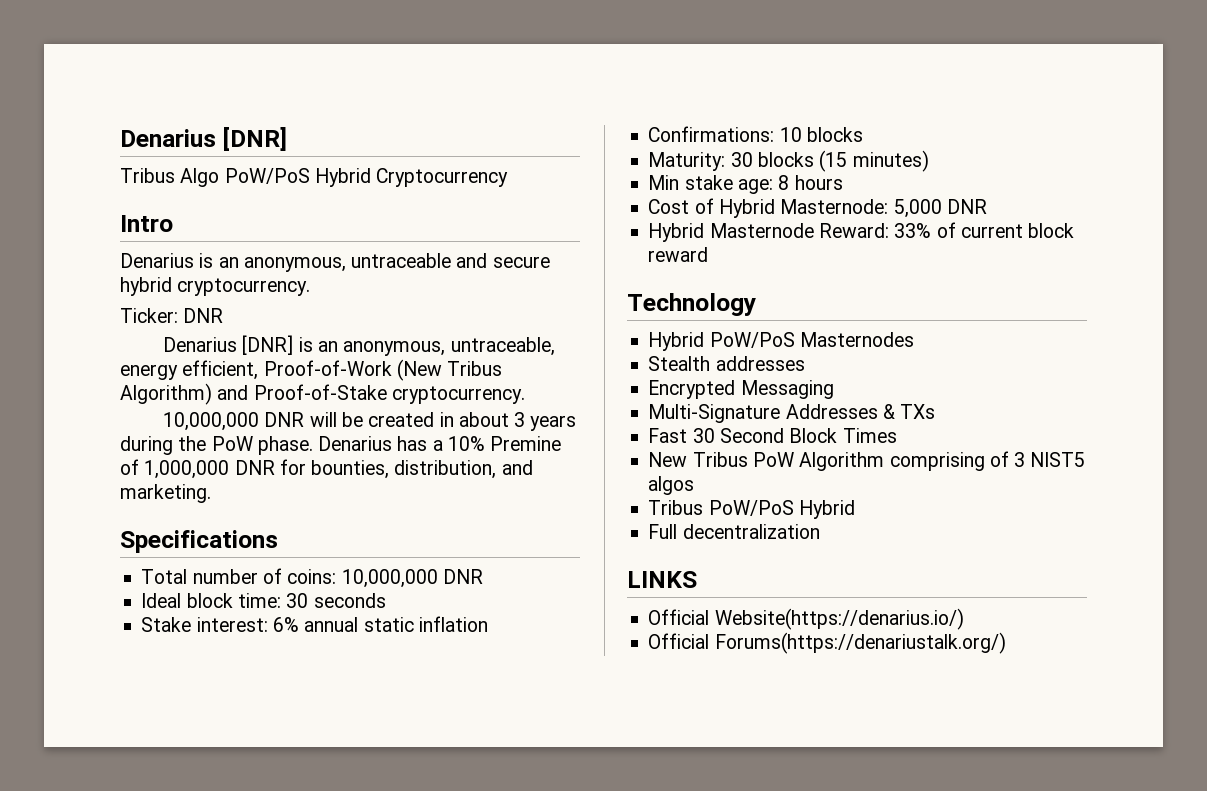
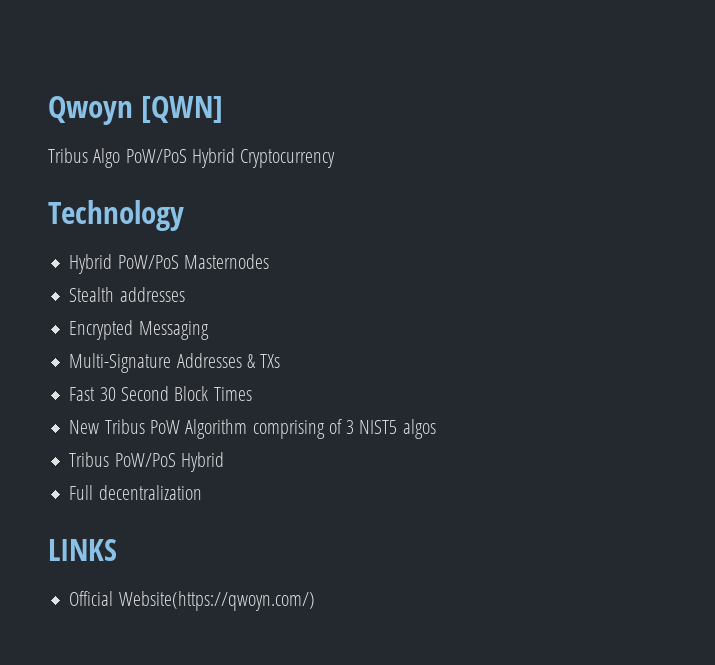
[120,127,287,151] Denarius [DNR] -> [48,96,224,125] Qwoyn [QWN]
[120,215,173,232] [120,253,550,272] [120,277,311,296] [120,308,224,323] [163,335,555,356] [120,359,503,381] [120,383,525,405] [163,412,577,431] [120,436,562,455] [120,459,533,479] [120,484,211,503] [120,530,278,553] [141,568,483,588] [141,593,386,608] [141,616,488,632] [648,126,863,142] [648,150,929,172] [648,175,843,194] [648,198,987,218] [648,222,1075,242] [648,247,709,262] // Intro // Denarius is an anonymous, untraceable and secure hybrid cryptocurrency. // Ticker: DNR // Denarius [DNR] is an anonymous, untraceable, energy efficient, Proof-of-Work (New Tribus Algorithm) and Proof-of-Stake cryptocurrency. // 10,000,000 DNR will be created in about 3 years during the PoW phase. Denarius has a 10% Premine of 1,000,000 DNR for bounties, distribution, and marketing. // Specifications // Total number of coins: 10,000,000 DNR // Ideal block time: 30 seconds // Stake interest: 6% annual static inflation // Confirmations: 10 blocks // Maturity: 30 blocks (15 minutes) // Min stake age: 8 hours // Cost of Hybrid Masternode: 5,000 DNR // Hybrid Masternode Reward: 33% of current block reward -> (336, 158) none
[714,608,964,630] [648,632,1006,654] Website(https://denarius.io/) // Official Forums(https://denariustalk.org/) -> [118,591,315,611] Website(https://qwoyn.com/)

